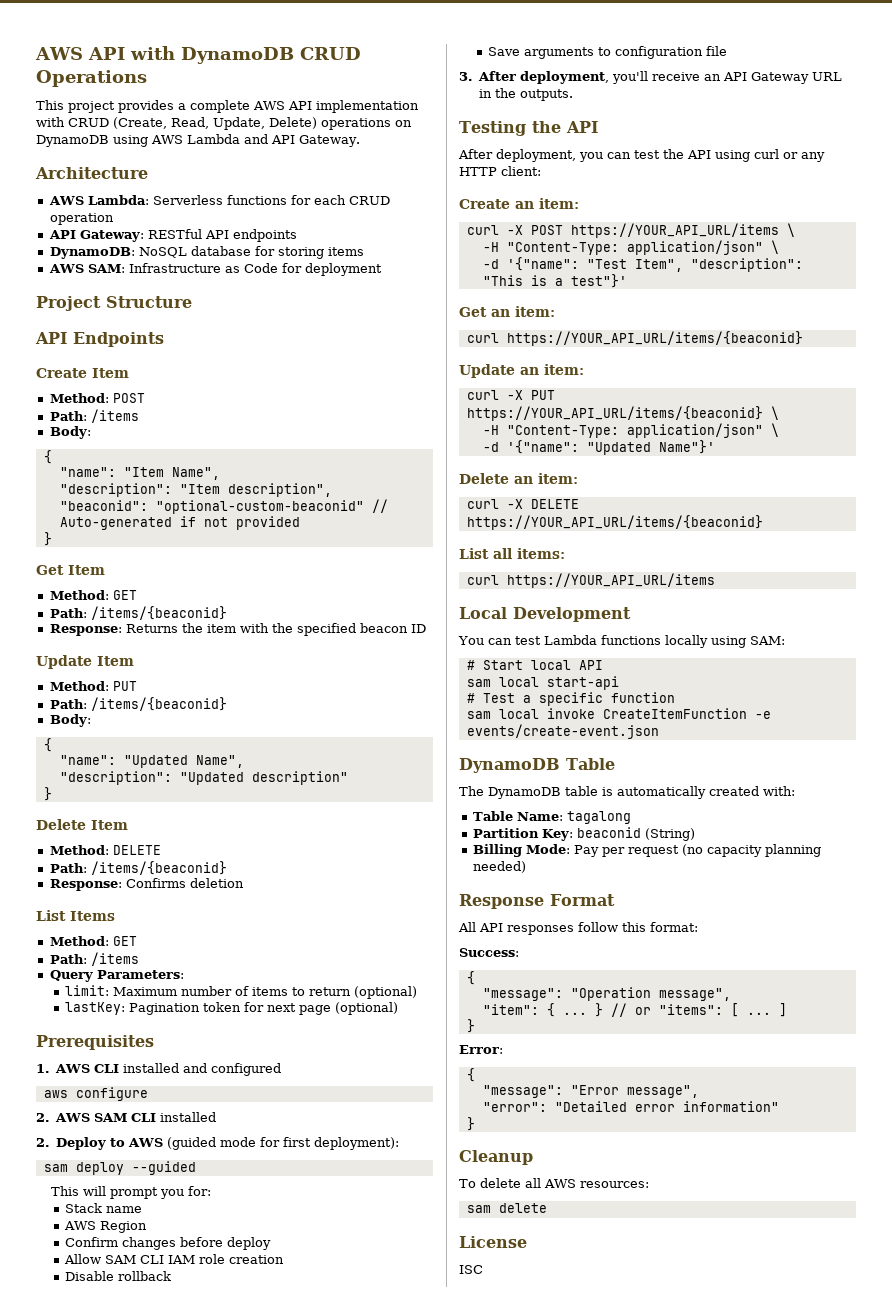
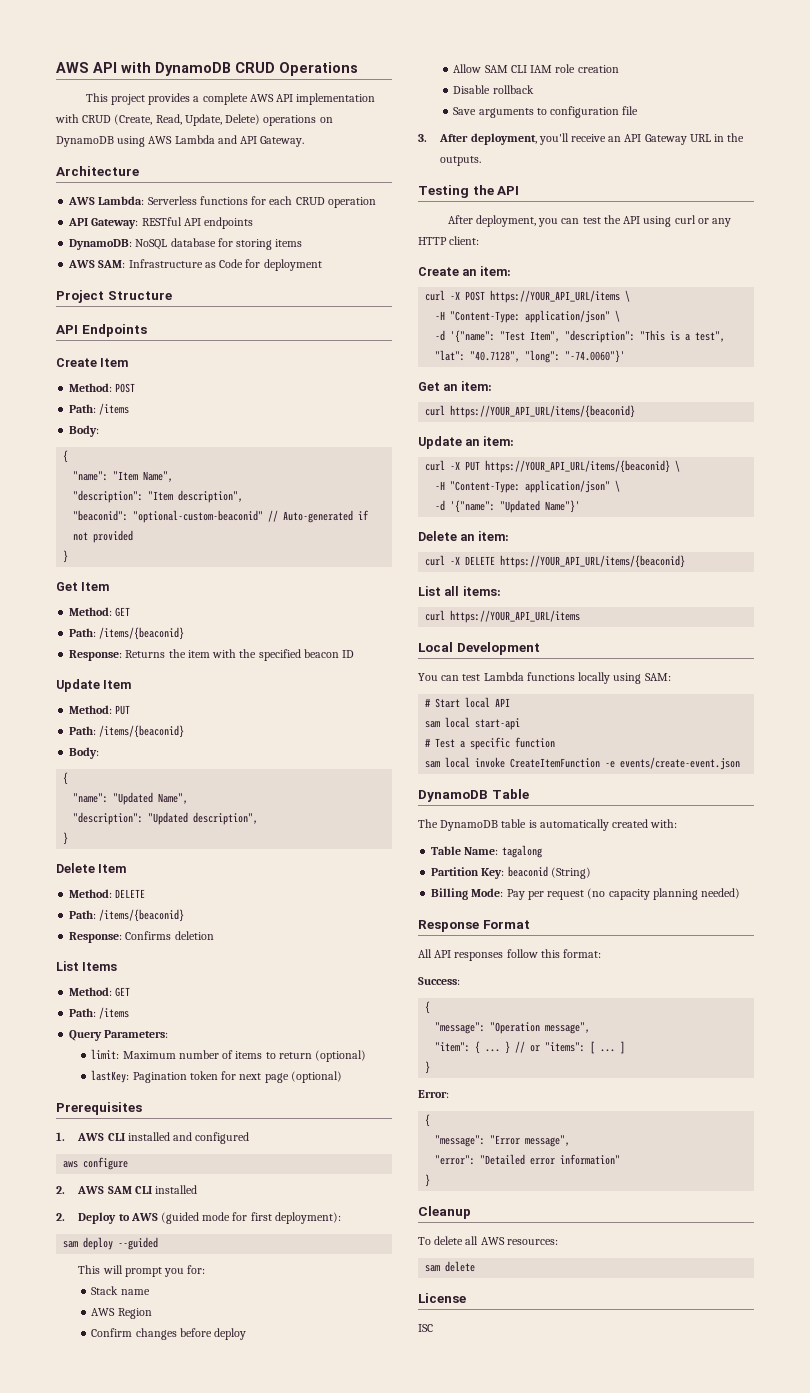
[251,771,348,785] description" -> [193,812,259,825] description",
[570,274,627,288] test"}' -> [695,331,726,342] [435,350,626,363] test", "lat": "40.7128", "long": "-74.0060"}'

